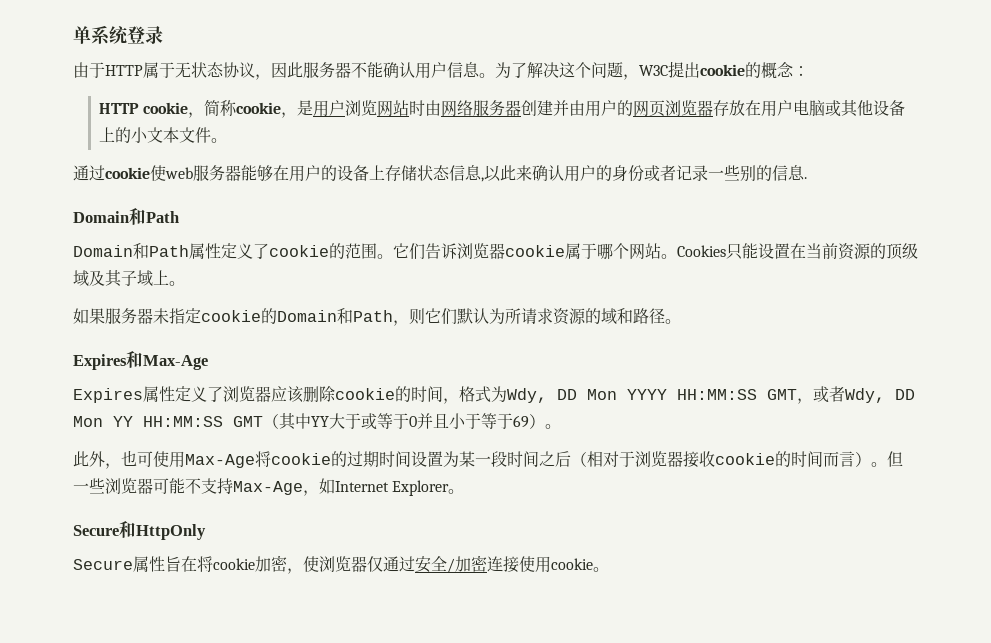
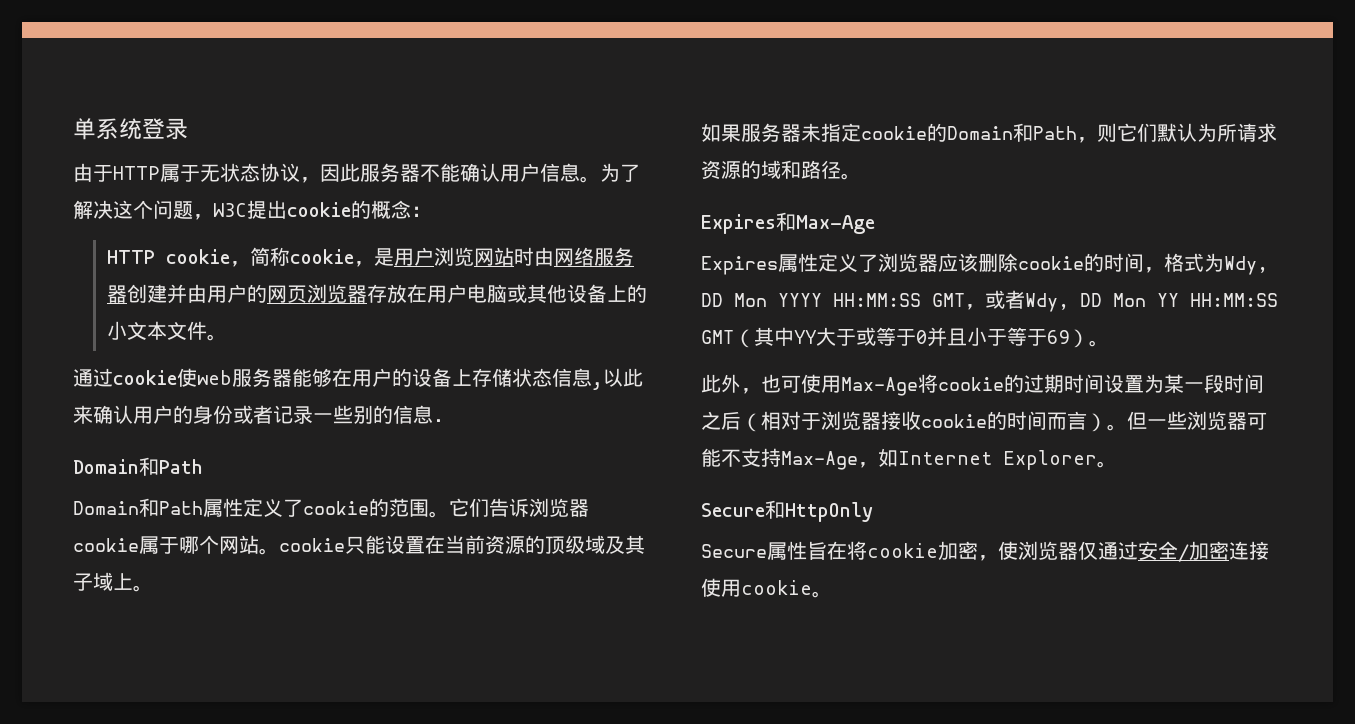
[677,245,726,257] Cookies -> [279,538,345,552] cookie

